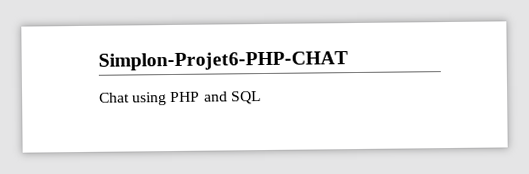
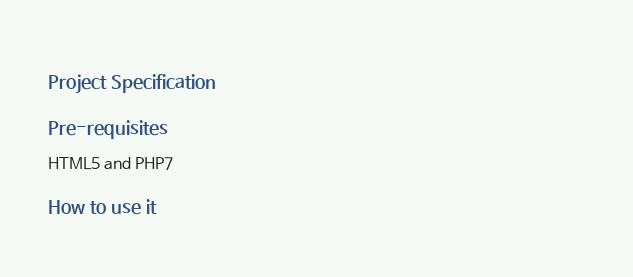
[98,51,348,71] [99,91,261,106] Simplon-Projet6-PHP-CHAT // Chat using PHP and SQL -> [48,74,216,94] [48,120,168,139] [48,157,174,170] [48,199,157,215] Project Specification // Pre-requisites // HTML5 and PHP7 // How to use it

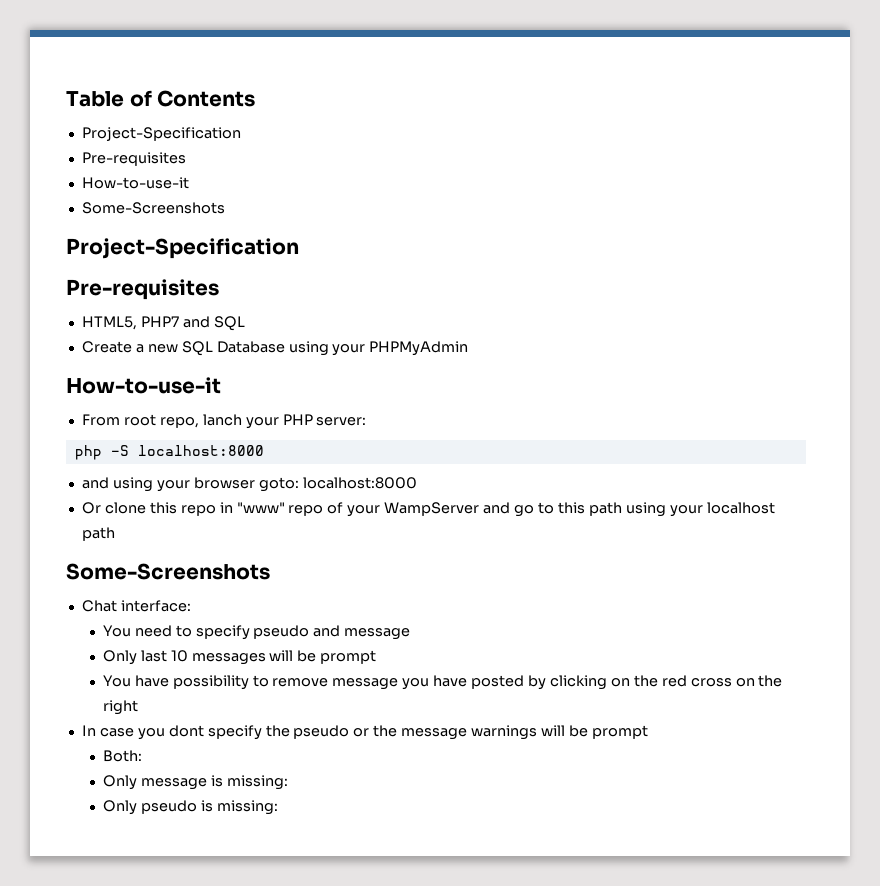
[48,74,216,94] [48,120,168,139] [48,157,174,170] [48,199,157,215] Project Specification // Pre-requisites // HTML5 and PHP7 // How to use it -> [66,90,256,107] [81,127,241,141] [81,152,186,166] [81,177,189,189] [81,202,225,214] [66,238,299,259] [66,279,219,300] [81,316,245,331] [81,341,469,356] [66,377,221,394] [81,414,367,429] [74,445,264,460] [81,477,417,492] [81,502,775,517] [81,527,115,541] [66,563,270,580] [81,600,191,612] [102,625,411,640] [102,650,377,665] [102,675,783,690] [102,700,138,715] [81,725,648,740] [102,750,142,762] [102,775,288,790] [102,800,278,815] Table of Contents // Project-Specification // Pre-requisites // How-to-use-it // Some-Screenshots // Project-Specification // Pre-requisites // HTML5, PHP7 and SQL // Create a new SQL Database using your PHPMyAdmin // How-to-use-it // From root repo, lanch your PHP server: // php -S localhost:8000 // and using your browser goto: localhost:8000 // Or clone this repo in "www" repo of your WampServer and go to this path using your localhost path // Some-Screenshots // Chat interface: // You need to specify pseudo and message // Only last 10 messages will be prompt // You have possibility to remove message you have posted by clicking on the red cross on the right // In case you dont specify the pseudo or the message warnings will be prompt // Both: // Only message is missing: // Only pseudo is missing:

